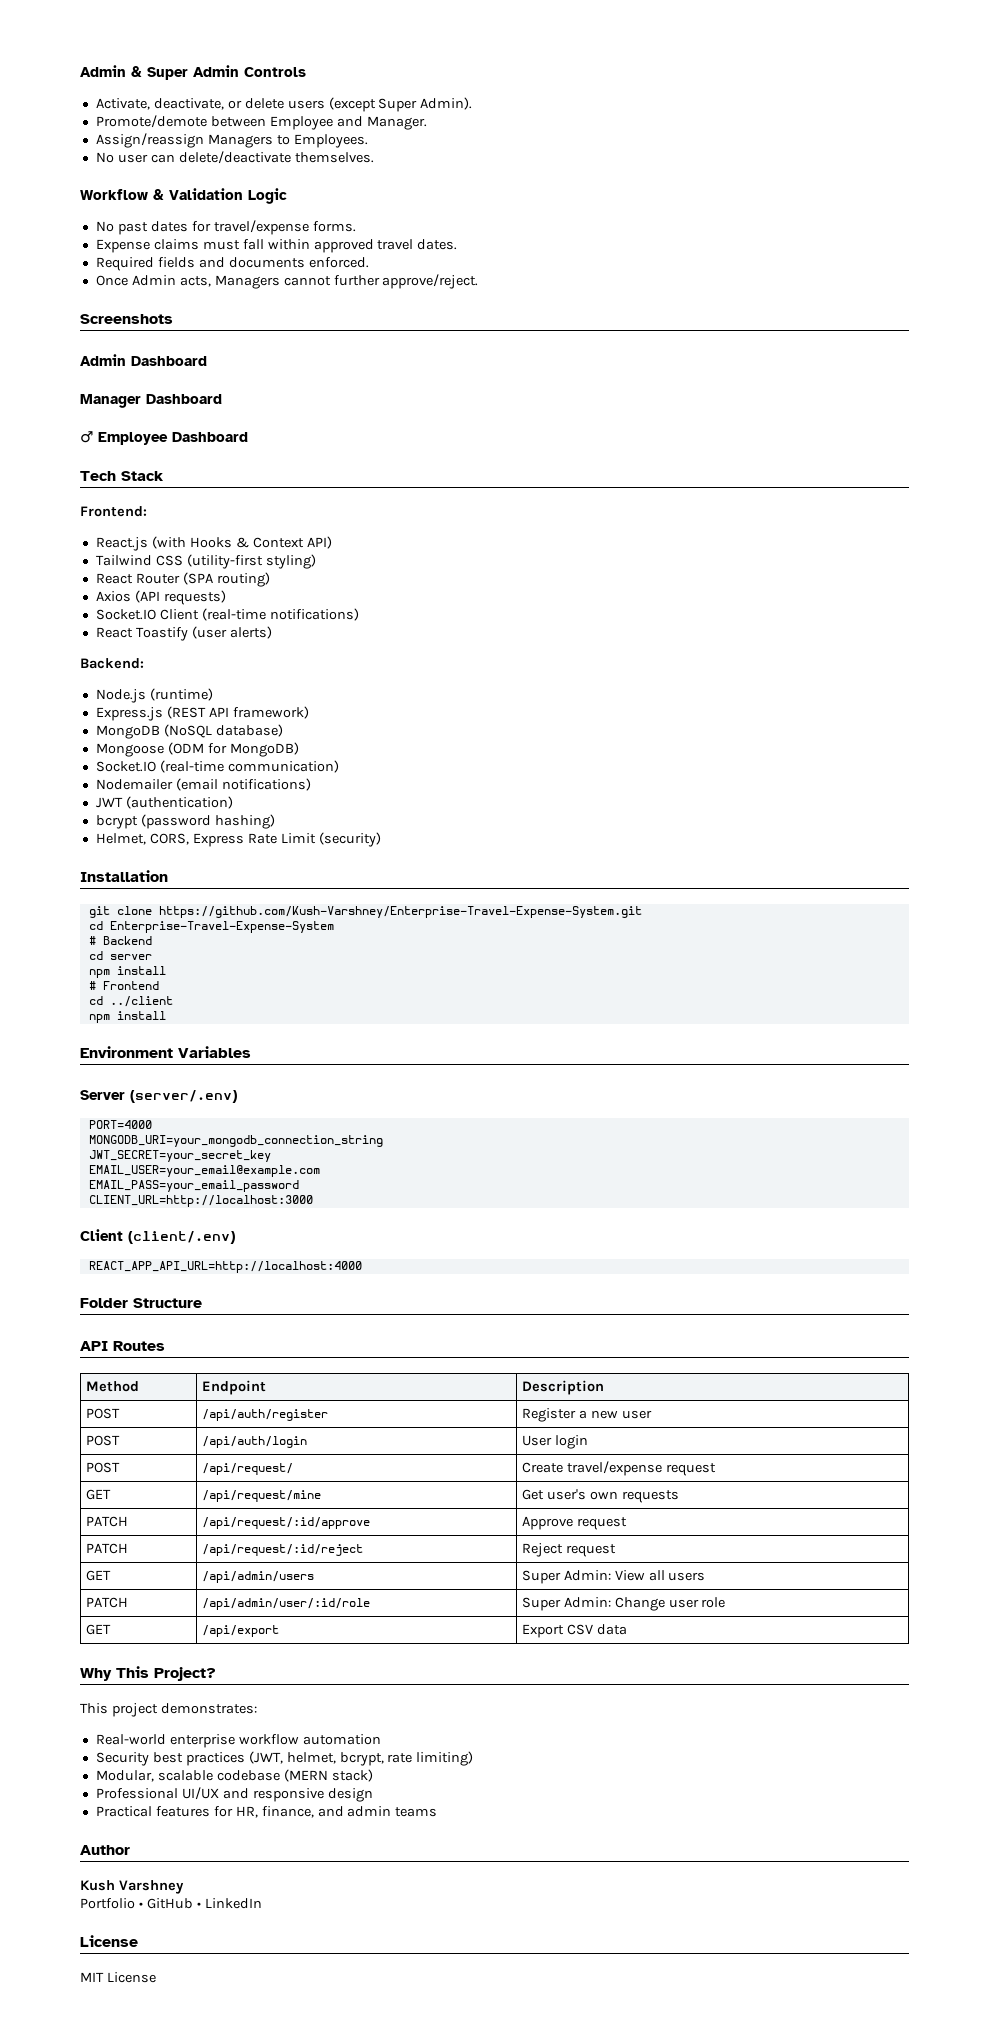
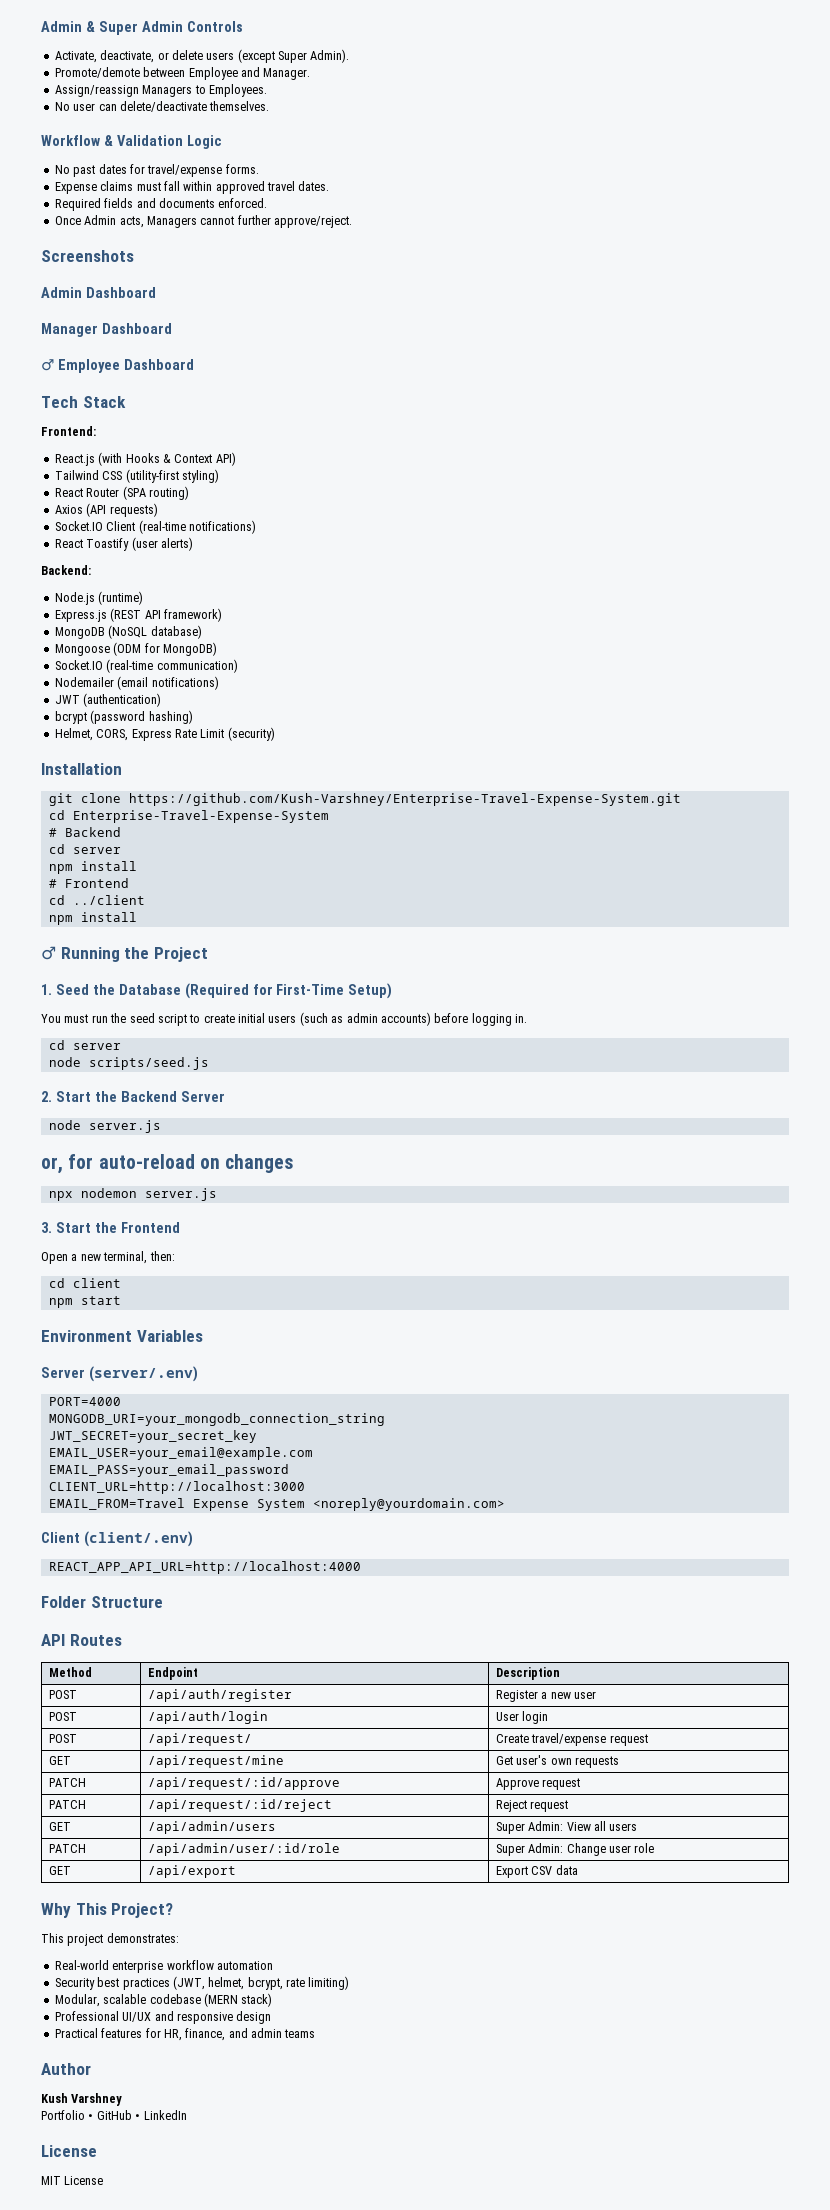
(166, 1015) none -> [41,946,208,962] [41,983,393,999] [41,1012,527,1026] [48,1040,121,1050] [48,1057,209,1070] [41,1091,225,1102] [48,1120,161,1133] [41,1154,294,1174] [48,1188,217,1201] [41,1222,180,1233] [41,1251,175,1264] [48,1278,121,1288] [48,1296,121,1308] // ♂ Running the Project // 1. Seed the Database (Required for First-Time Setup) // You must run the seed script to create initial users (such as admin accounts) before logging in. // cd server // node scripts/seed.js // 2. Start the Backend Server // node server.js // or, for auto-reload on changes // npx nodemon server.js // 3. Start the Frontend // Open a new terminal, then: // cd client // npm start
(313, 1201) none -> [48,1498,505,1511] // EMAIL_FROM=Travel Expense System <noreply@yourdomain.com>

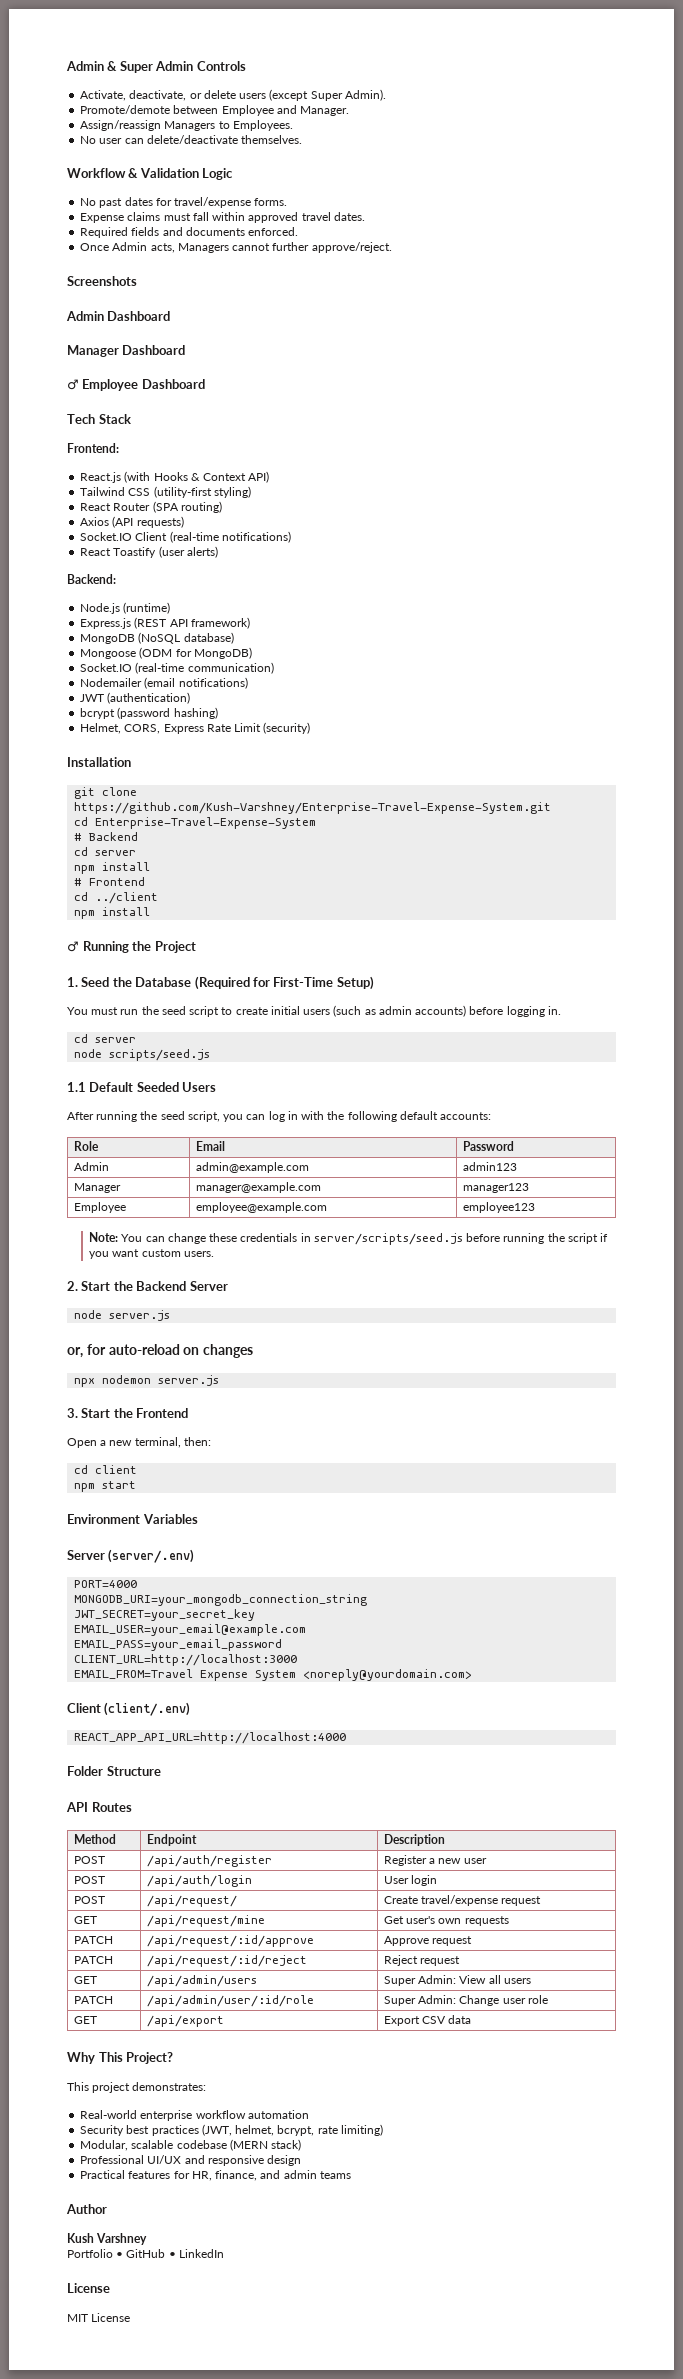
(209, 1063) none -> [67,1082,217,1092] [67,1111,492,1122] [73,1141,99,1151] [195,1141,225,1151] [462,1141,514,1151] [73,1162,109,1171] [195,1162,309,1173] [462,1162,517,1171] [73,1183,121,1193] [195,1182,321,1193] [462,1183,529,1193] [73,1202,126,1213] [195,1202,327,1213] [462,1202,535,1213] [89,1232,609,1245] [89,1249,214,1259] // 1.1 Default Seeded Users // After running the seed script, you can log in with the following default accounts: // Role | Email | Password // Admin | admin@example.com | admin123 // Manager | manager@example.com | manager123 // Employee | employee@example.com | employee123 // Note: You can change these credentials in server/scripts/seed.js before running the script if you want custom users.

